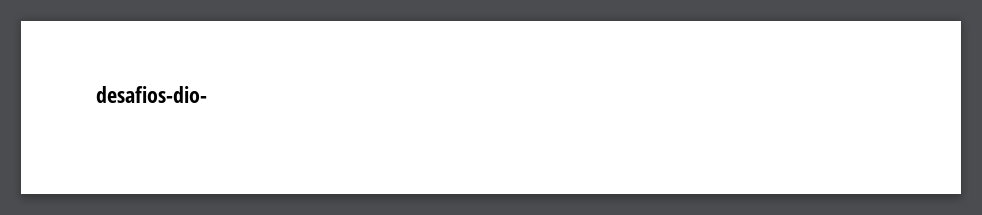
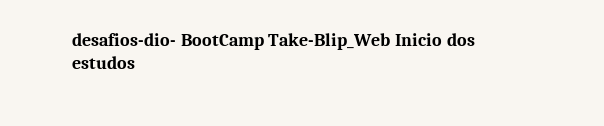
(207, 94) none -> [180,33,475,50] [72,56,135,69] BootCamp Take-Blip_Web Inicio dos estudos

